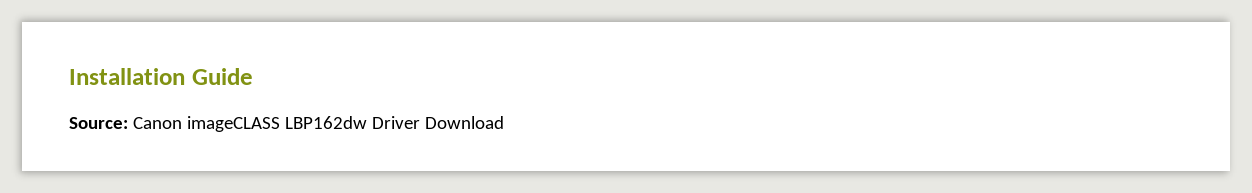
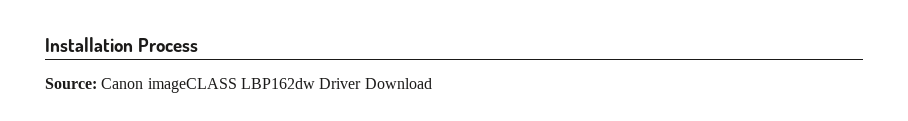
[191,68,253,85] Guide -> [138,38,199,52] Process

